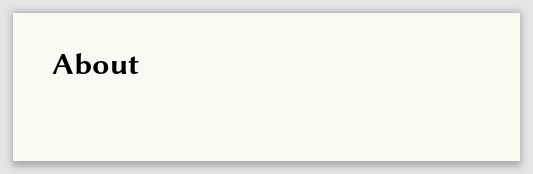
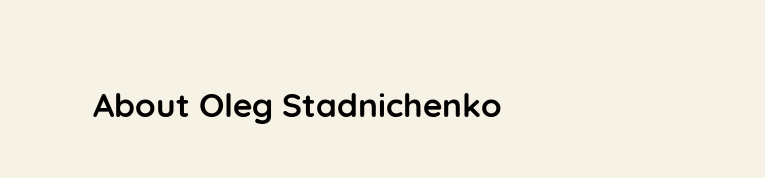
(139, 64) none -> [199,93,503,124] Oleg Stadnichenko

